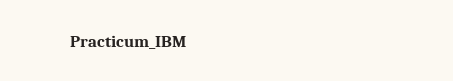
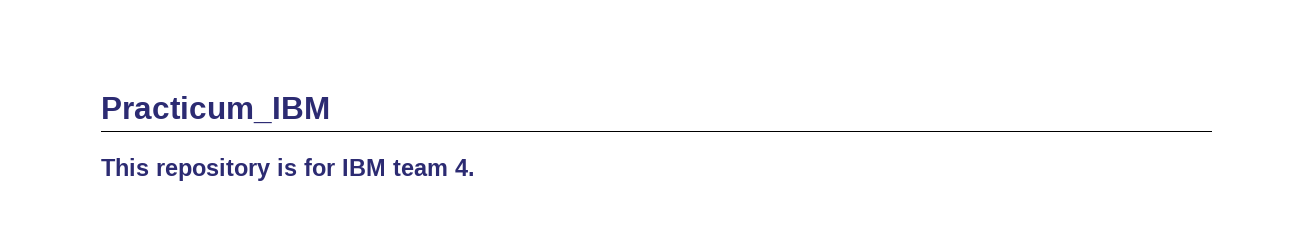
(186, 42) none -> [101,158,475,181] // This repository is for IBM team 4.

